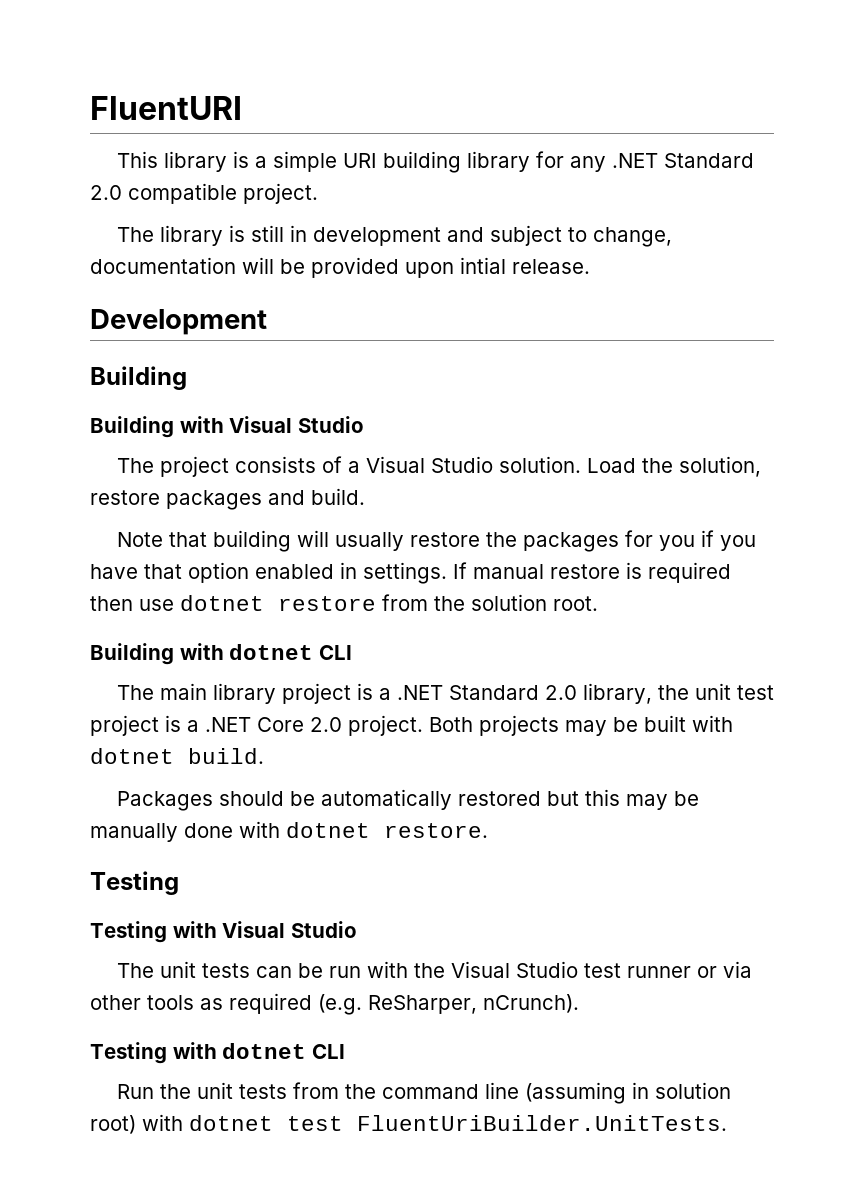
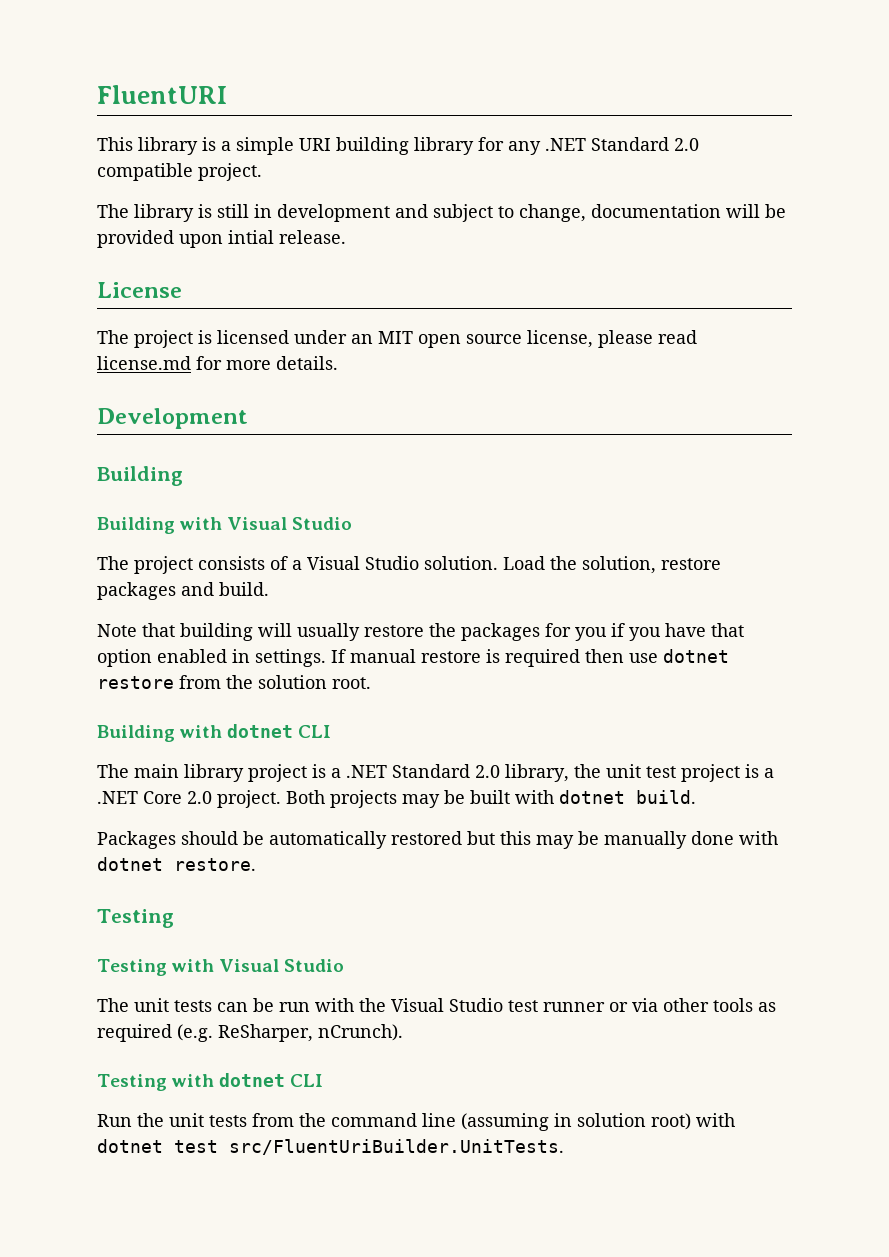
(590, 266) none -> [97,282,182,298] [97,330,697,348] [97,356,338,370] // License // The project is licensed under an MIT open source license, please read license.md for more details.
[357,1115,727,1131] FluentUriBuilder.UnitTests. -> [229,1139,564,1155] src/FluentUriBuilder.UnitTests.

